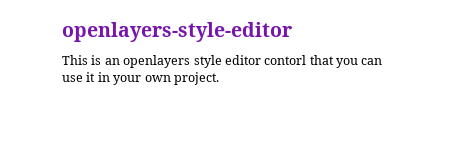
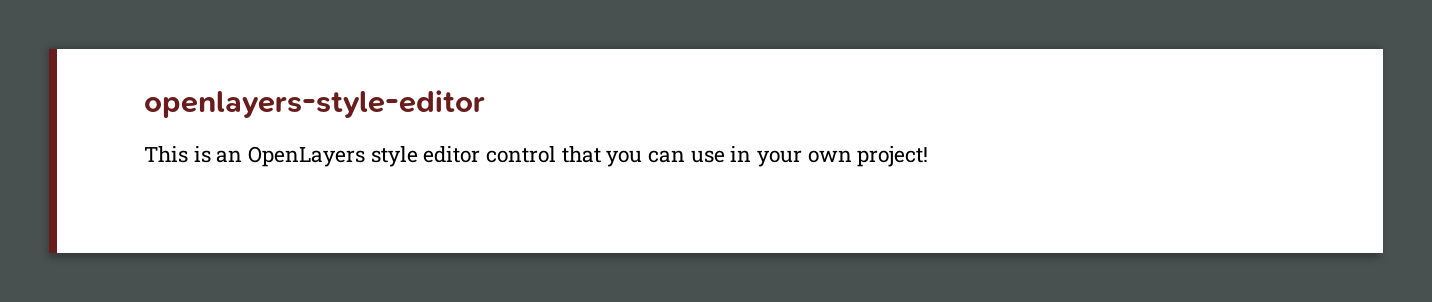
[123,55,191,68] openlayers -> [248,146,366,167] OpenLayers
[264,55,307,65] contorl -> [486,146,557,163] control
[86,72,96,82] it -> (725, 156) none
[173,72,219,85] project. -> [857,146,929,167] project!

